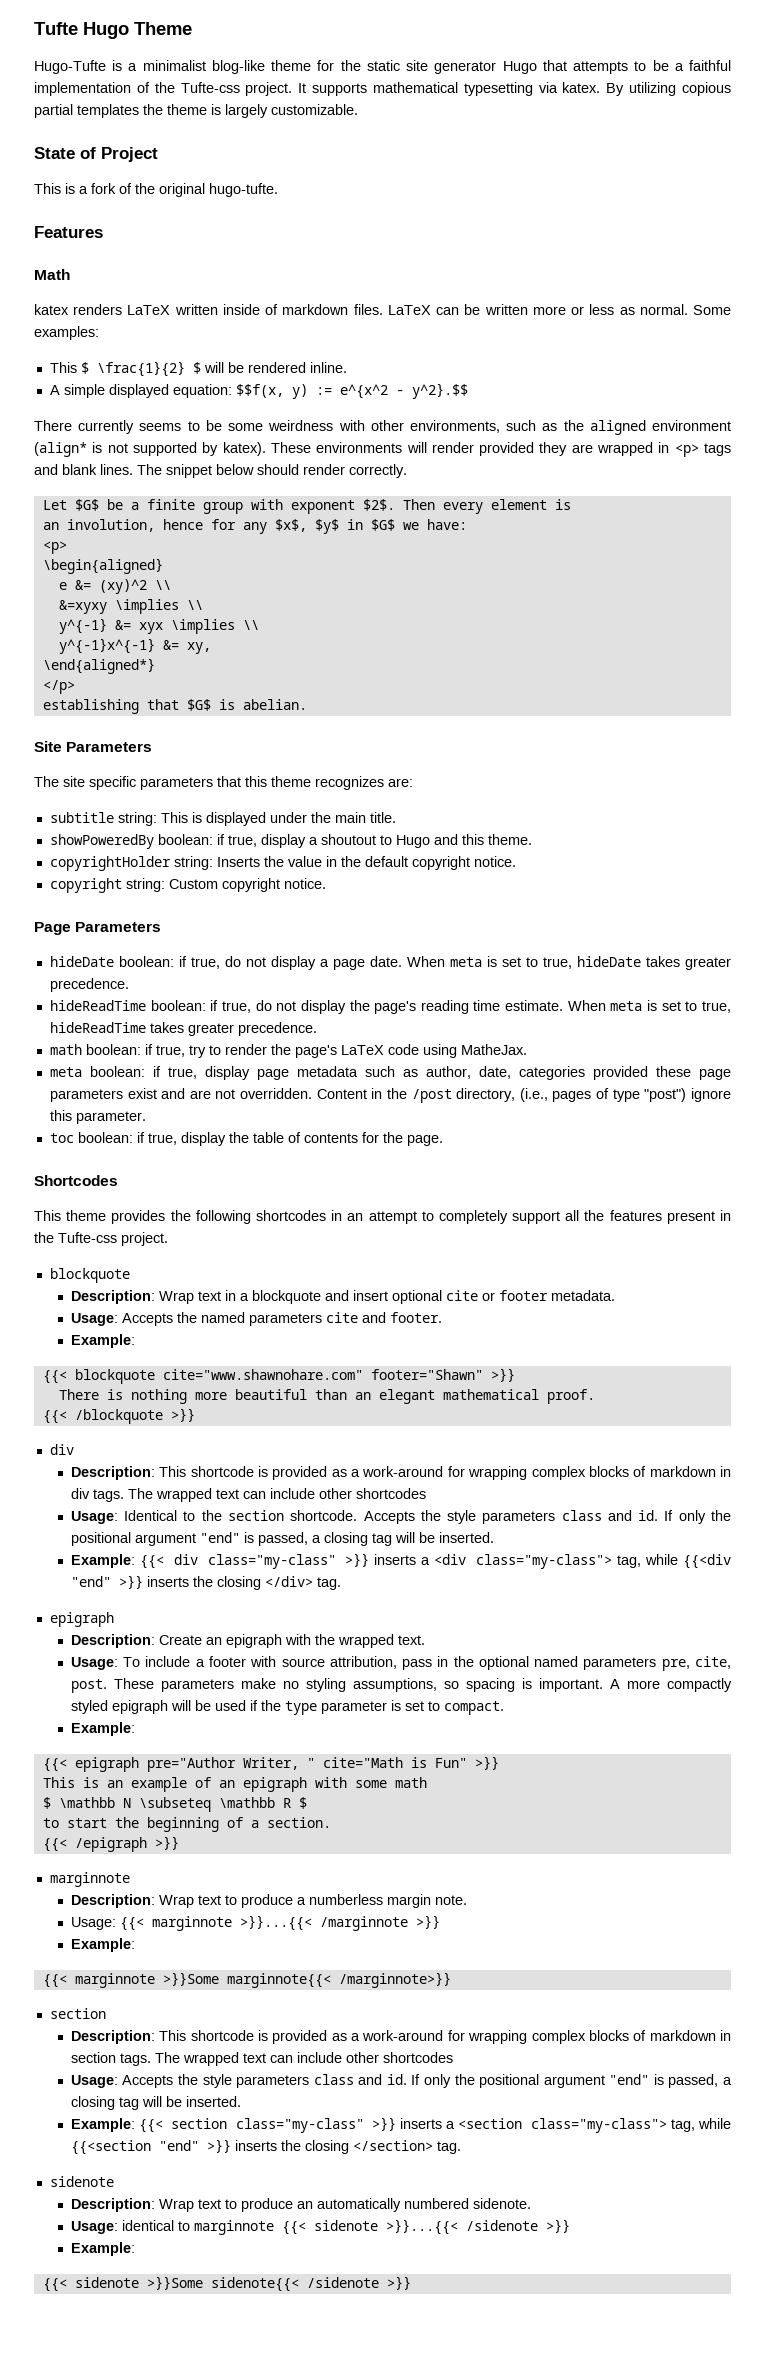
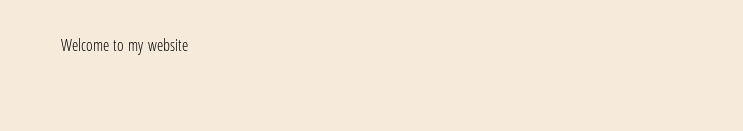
[34,22,192,39] [34,60,732,74] [34,82,731,96] [34,104,358,118] [34,147,158,162] [34,183,278,197] [34,226,103,238] [34,269,70,280] [34,304,732,315] [34,326,99,340] [49,361,347,377] [49,383,468,399] [34,420,731,435] [34,442,731,457] [34,464,407,478] [42,499,571,514] [42,519,467,534] [42,541,67,554] [42,558,163,574] [58,579,171,594] [58,599,203,614] [58,618,259,634] [58,638,211,654] [42,658,155,674] [42,680,75,694] [42,699,307,714] [34,741,153,752] [34,776,413,790] [49,812,396,826] [49,834,532,849] [49,856,516,871] [49,878,326,893] [34,922,162,935] [49,956,731,970] [49,978,129,992] [49,1000,731,1014] [49,1022,317,1036] [49,1044,527,1058] [49,1066,731,1080] [49,1088,731,1103] [49,1110,146,1124] [49,1132,443,1146] [34,1175,118,1186] [34,1210,731,1224] [34,1232,168,1246] [49,1268,130,1283] [70,1290,615,1304] [70,1312,442,1326] [70,1334,135,1348] [42,1368,515,1384] [58,1389,595,1404] [42,1408,195,1424] [49,1444,74,1455] [70,1466,731,1480] [70,1488,426,1502] [70,1510,732,1524] [70,1532,494,1546] [70,1553,731,1569] [70,1575,341,1590] [49,1612,114,1627] [70,1634,425,1648] [70,1656,731,1671] [70,1678,732,1693] [70,1700,504,1715] [70,1722,135,1736] [42,1756,499,1772] [42,1777,427,1792] [42,1797,307,1812] [42,1817,331,1832] [42,1836,179,1852] [49,1872,130,1887] [70,1894,467,1908] [70,1915,440,1931] [70,1938,135,1952] [42,1972,451,1988] [49,2008,106,2019] [70,2030,731,2044] [70,2052,453,2066] [70,2074,733,2088] [70,2096,241,2110] [70,2117,731,2133] [70,2139,461,2155] [49,2176,114,2187] [70,2198,531,2212] [70,2219,570,2235] [70,2242,135,2256] [42,2276,411,2292] Tufte Hugo Theme // Hugo-Tufte is a minimalist blog-like theme for the static site generator Hugo that attempts to be a faithful implementation of the Tufte-css project. It supports mathematical typesetting via katex. By utilizing copious partial templates the theme is largely customizable. // State of Project // This is a fork of the original hugo-tufte. // Features // Math // katex renders LaTeX written inside of markdown files. LaTeX can be written more or less as normal. Some examples: // This $ \frac{1}{2} $ will be rendered inline. // A simple displayed equation: $$f(x, y) := e^{x^2 - y^2}.$$ // There currently seems to be some weirdness with other environments, such as the aligned environment (align* is not supported by katex). These environments will render provided they are wrapped in <p> tags and blank lines. The snippet below should render correctly. // Let $G$ be a finite group with exponent $2$. Then every element is // an involution, hence for any $x$, $y$ in $G$ we have: // <p> // \begin{aligned} // e &= (xy)^2 \\ // &=xyxy \implies \\ // y^{-1} &= xyx \implies \\ // y^{-1}x^{-1} &= xy, // \end{aligned*} // </p> // establishing that $G$ is abelian. // Site Parameters // The site specific parameters that this theme recognizes are: // subtitle string: This is displayed under the main title. // showPoweredBy boolean: if true, display a shoutout to Hugo and this theme. // copyrightHolder string: Inserts the value in the default copyright notice. // copyright string: Custom copyright notice. // Page Parameters // hideDate boolean: if true, do not display a page date. When meta is set to true, hideDate takes greater precedence. // hideReadTime boolean: if true, do not display the page's reading time estimate. When meta is set to true, hideReadTime takes greater precedence. // math boolean: if true, try to render the page's LaTeX code using MatheJax. // meta boolean: if true, display page metadata such as author, date, categories provided these page parameters exist and are not overridden. Content in the /post directory, (i.e., pages of type "post") ignore this parameter. // toc boolean: if true, display the table of contents for the page. // Shortcodes // This theme provides the following shortcodes in an attempt to completely support all the features present in the Tufte-css project. // blockquote // Description: Wrap text in a blockquote and insert optional cite or footer metadata. // Usage: Accepts the named parameters cite and footer. // Example: // {{< blockquote cite="www.shawnohare.com" footer="Shawn" >}} // There is nothing more beautiful than an elegant mathematical proof. // {{< /blockquote >}} // div // Description: This shortcode is provided as a work-around for wrapping complex blocks of markdown in div tags. The wrapped text can include other shortcodes // Usage: Identical to the section shortcode. Accepts the style parameters class and id. If only the positional argument "end" is passed, a closing tag will be inserted. // Example: {{< div class="my-class" >}} inserts a <div class="my-class"> tag, while {{<div "end" >}} inserts the closing </div> tag. // epigraph // Description: Create an epigraph with the wrapped text. // Usage: To include a footer with source attribution, pass in the optional named parameters pre, cite, post. These parameters make no styling assumptions, so spacing is important. A more compactly styled epigraph will be used if the type parameter is set to compact. // Example: // {{< epigraph pre="Author Writer, " cite="Math is Fun" >}} // This is an example of an epigraph with some math // $ \mathbb N \subseteq \mathbb R $ // to start the beginning of a section. // {{< /epigraph >}} // marginnote // Description: Wrap text to produce a numberless margin note. // Usage: {{< marginnote >}}...{{< /marginnote >}} // Example: // {{< marginnote >}}Some marginnote{{< /marginnote>}} // section // Description: This shortcode is provided as a work-around for wrapping complex blocks of markdown in section tags. The wrapped text can include other shortcodes // Usage: Accepts the style parameters class and id. If only the positional argument "end" is passed, a closing tag will be inserted. // Example: {{< section class="my-class" >}} inserts a <section class="my-class"> tag, while {{<section "end" >}} inserts the closing </section> tag. // sidenote // Description: Wrap text to produce an automatically numbered sidenote. // Usage: identical to marginnote {{< sidenote >}}...{{< /sidenote >}} // Example: // {{< sidenote >}}Some sidenote{{< /sidenote >}} -> [61,38,188,55] Welcome to my website

